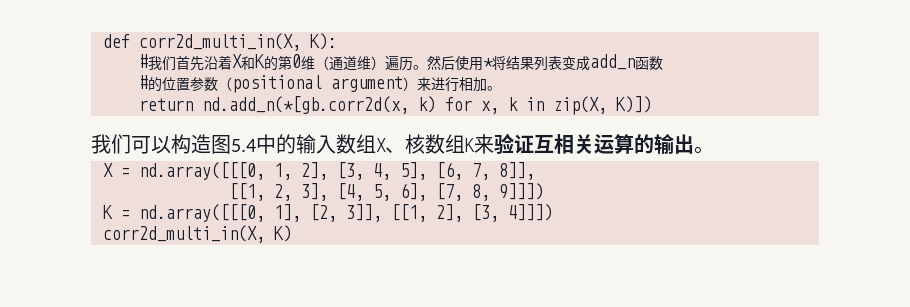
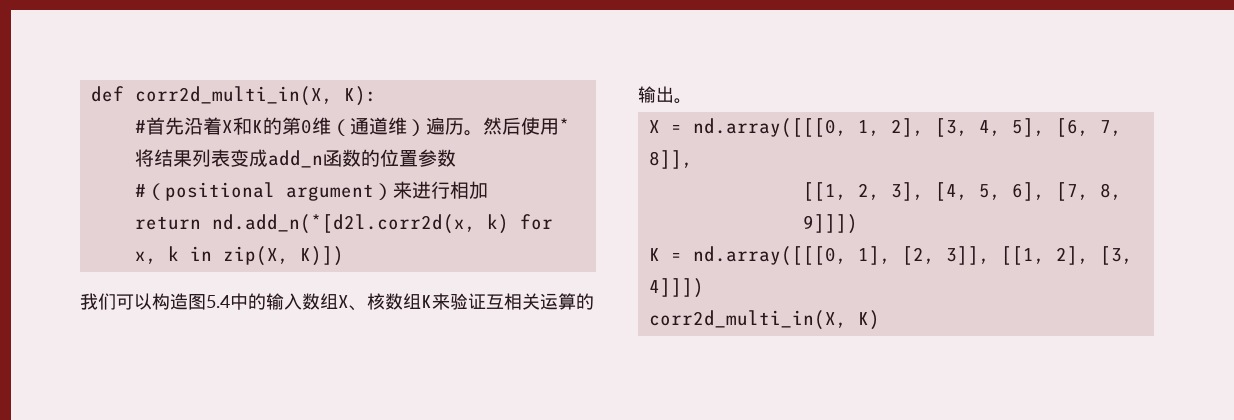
[148,56,176,71] 我们 -> (146, 126) none
[139,75,148,89] // # -> (361, 158) none
(218, 84) none -> [134,184,146,197] // #
[487,86,501,91] 。 -> (488, 190) none
[202,96,409,114] nd.add_n(*[gb.corr2d(x, -> [211,214,476,234] nd.add_n(*[d2l.corr2d(x,

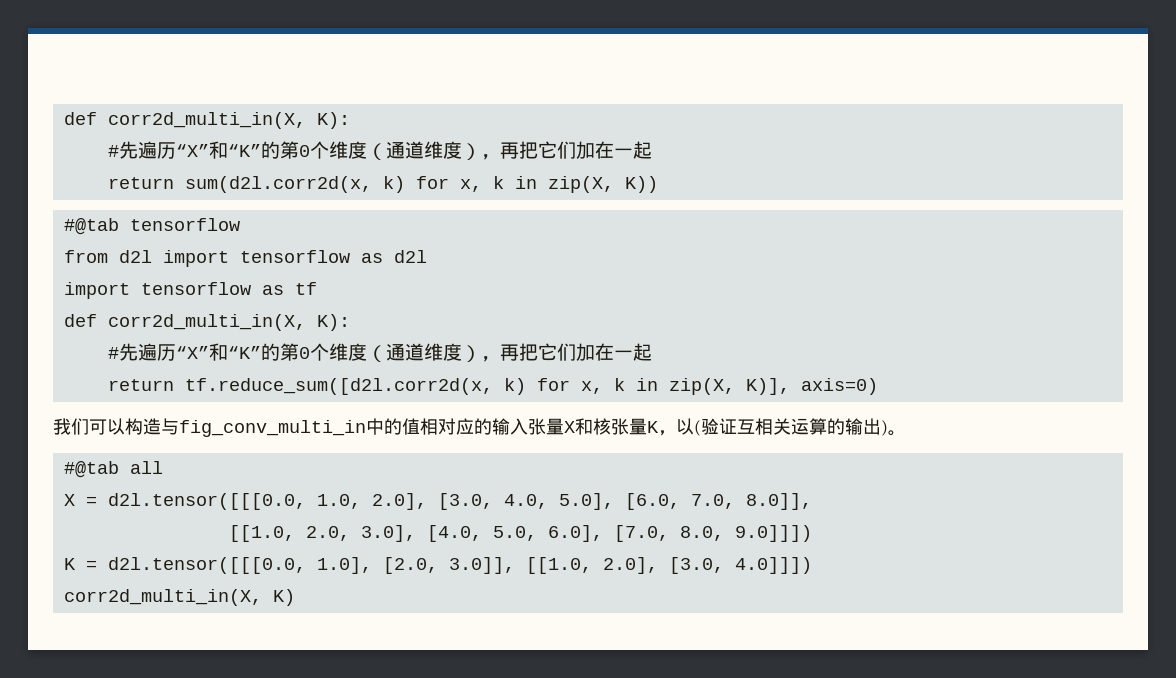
[90,86,377,106] [134,117,570,136] [134,149,456,168] [134,181,488,201] [134,214,553,234] [134,246,344,266] [80,293,450,311] def corr2d_multi_in(X, K): // #首先沿着X和K的第0维（通道维）遍历。然后使用*将结果列表变成add_n函数的位置参数 // #（positional argument）来进行相加 // return nd.add_n(*[d2l.corr2d(x, k) for x, k in zip(X, K)]) // 我们可以构造图5.4中的输入数组X、核数组K来 -> [63,112,350,129] [107,141,652,160] [107,176,658,193] [63,218,240,235] [63,250,427,267] [63,282,317,299] [63,314,350,331] [107,343,652,362] [107,378,878,395] [53,418,701,437] def corr2d_multi_in(X, K): // #先遍历“X”和“K”的第0个维度（通道维度），再把它们加在一起 // return sum(d2l.corr2d(x, k) for x, k in zip(X, K)) // #@tab tensorflow // from d2l import tensorflow as d2l // import tensorflow as tf // def corr2d_multi_in(X, K): // #先遍历“X”和“K”的第0个维度（通道维度），再把它们加在一起 // return tf.reduce_sum([d2l.corr2d(x, k) for x, k in zip(X, K)], axis=0) // 我们可以构造与fig_conv_multi_in中的值相对应的输入张量X和核张量K，以(
[674,98,692,104] 。 -> [881,420,906,436] [63,461,163,478] )。 // #@tab all
[692,118,1122,138] [648,150,693,169] [802,182,1122,201] [802,214,858,234] [648,246,1133,266] [648,278,704,298] nd.array([[[0, 1, 2], [3, 4, 5], [6, 7, 8]], // [[1, 2, 3], [4, 5, 6], [7, 8, 9]]]) // K = nd.array([[[0, 1], [2, 3]], [[1, 2], [3, 4]]]) -> [107,493,812,510] [228,525,812,542] [63,557,812,574] d2l.tensor([[[0.0, 1.0, 2.0], [3.0, 4.0, 5.0], [6.0, 7.0, 8.0]], // [[1.0, 2.0, 3.0], [4.0, 5.0, 6.0], [7.0, 8.0, 9.0]]]) // K = d2l.tensor([[[0.0, 1.0], [2.0, 3.0]], [[1.0, 2.0], [3.0, 4.0]]])

